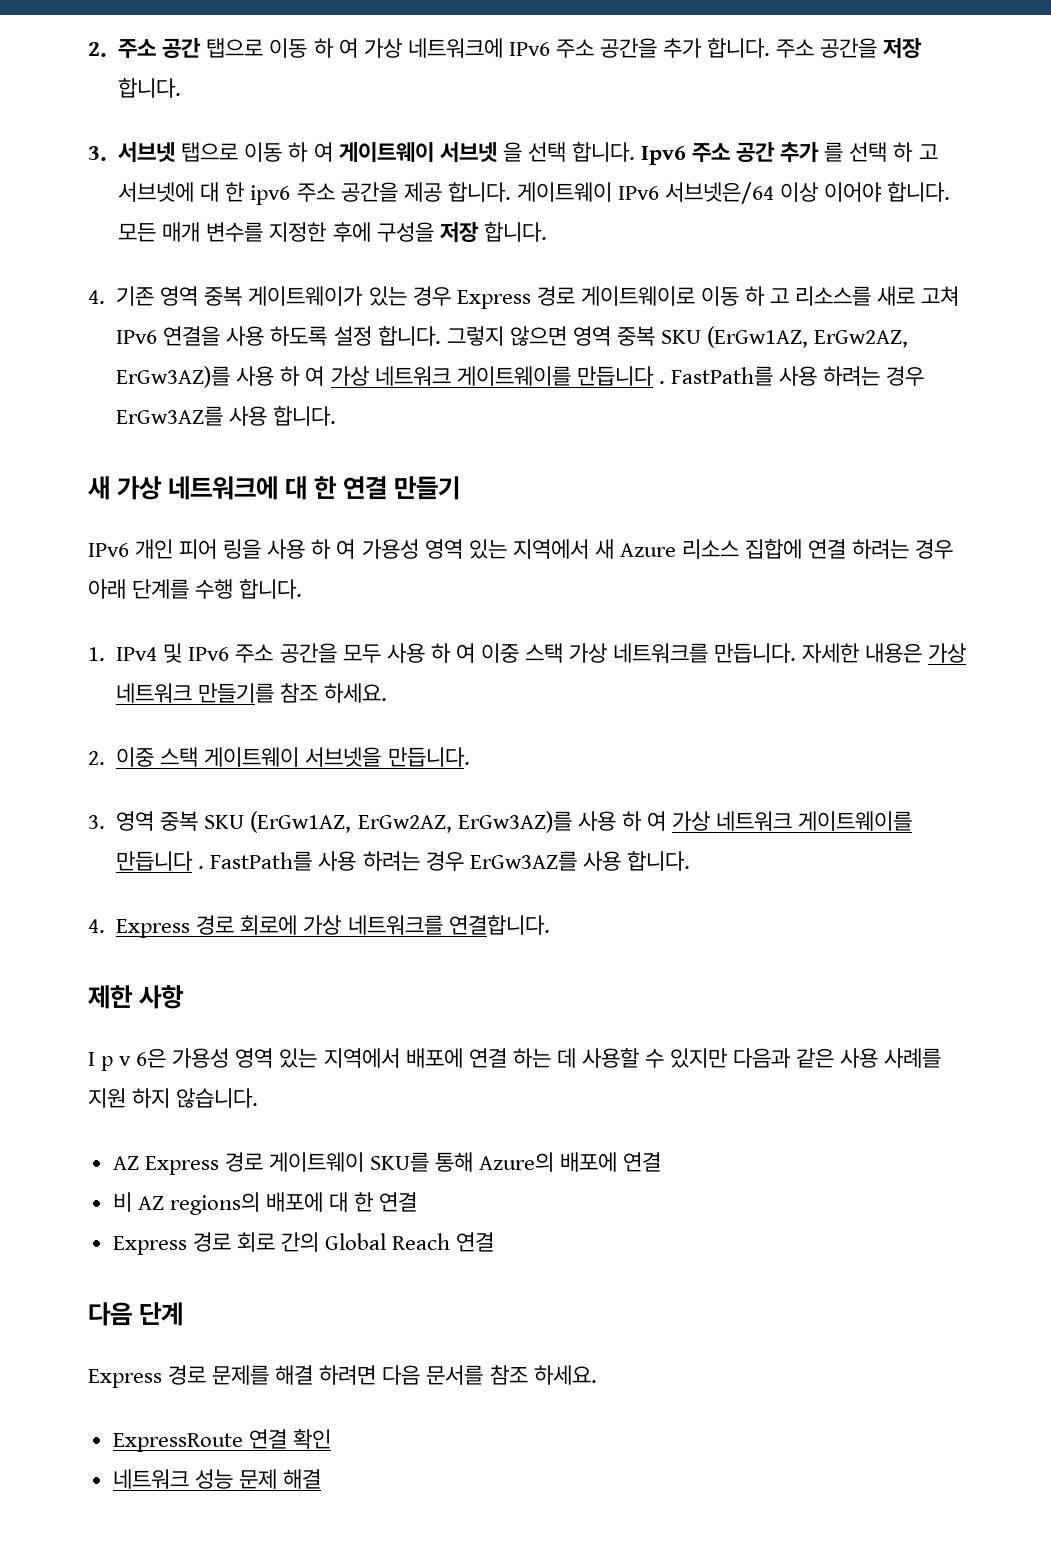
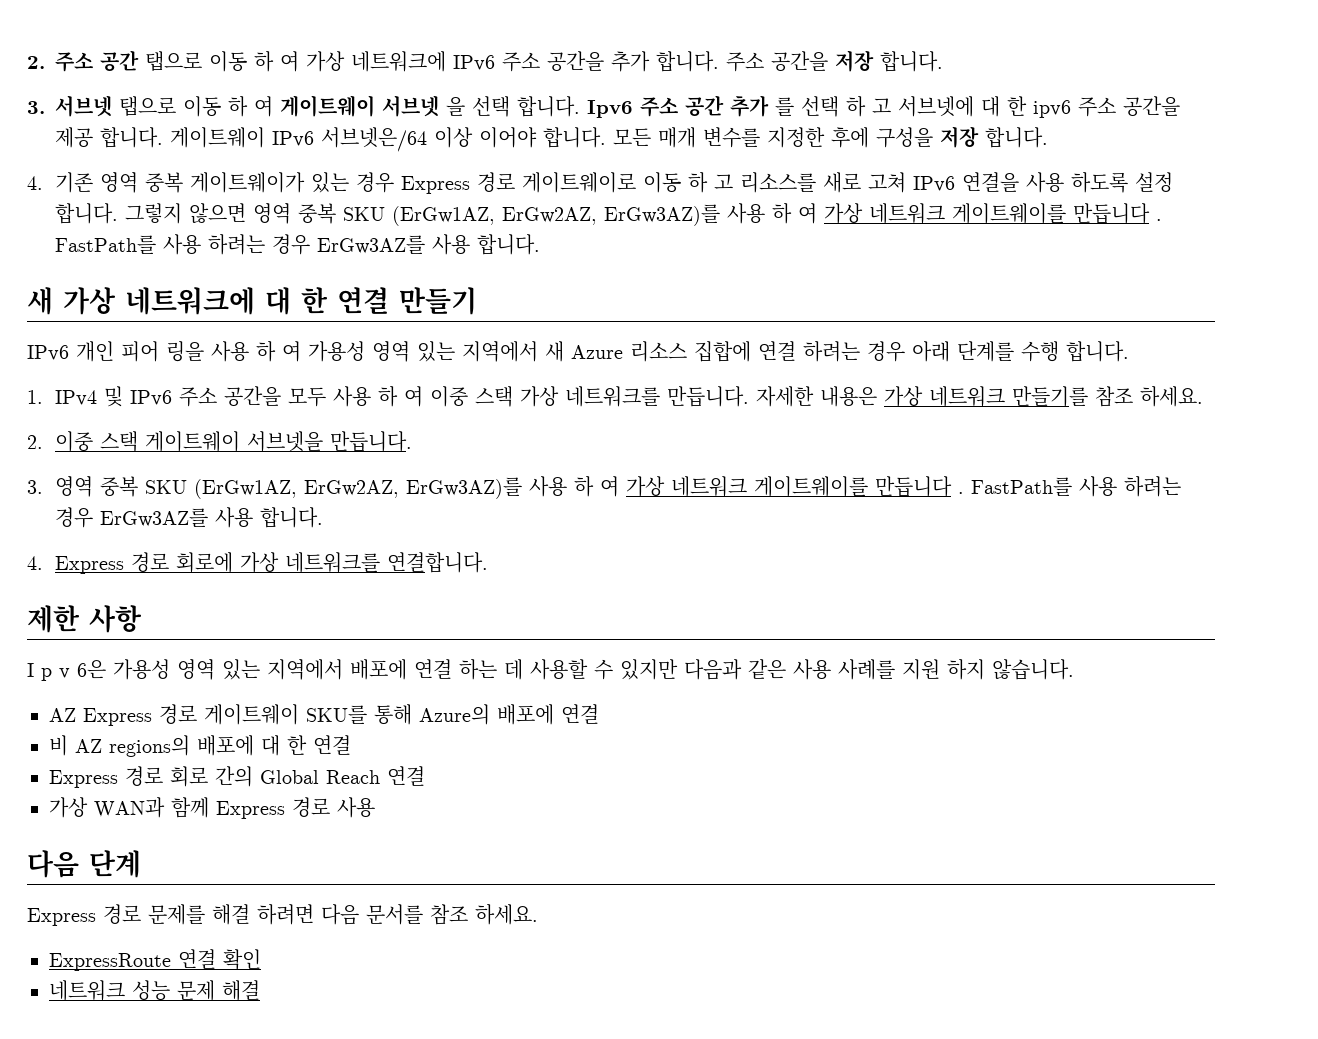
(495, 1242) none -> [49,797,375,819] // 가상 WAN과 함께 Express 경로 사용

